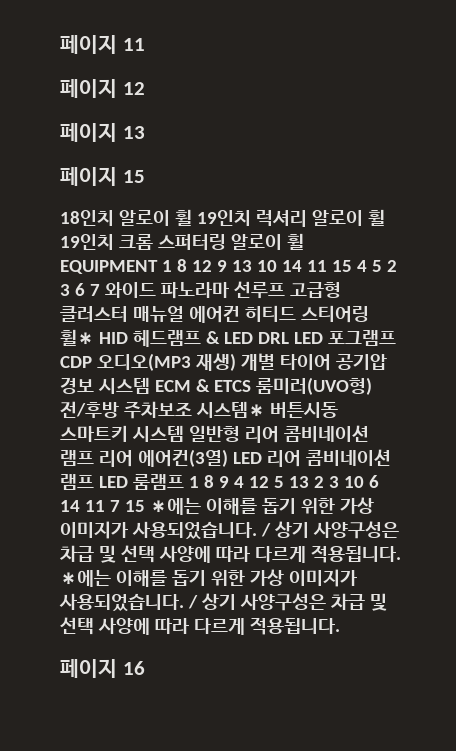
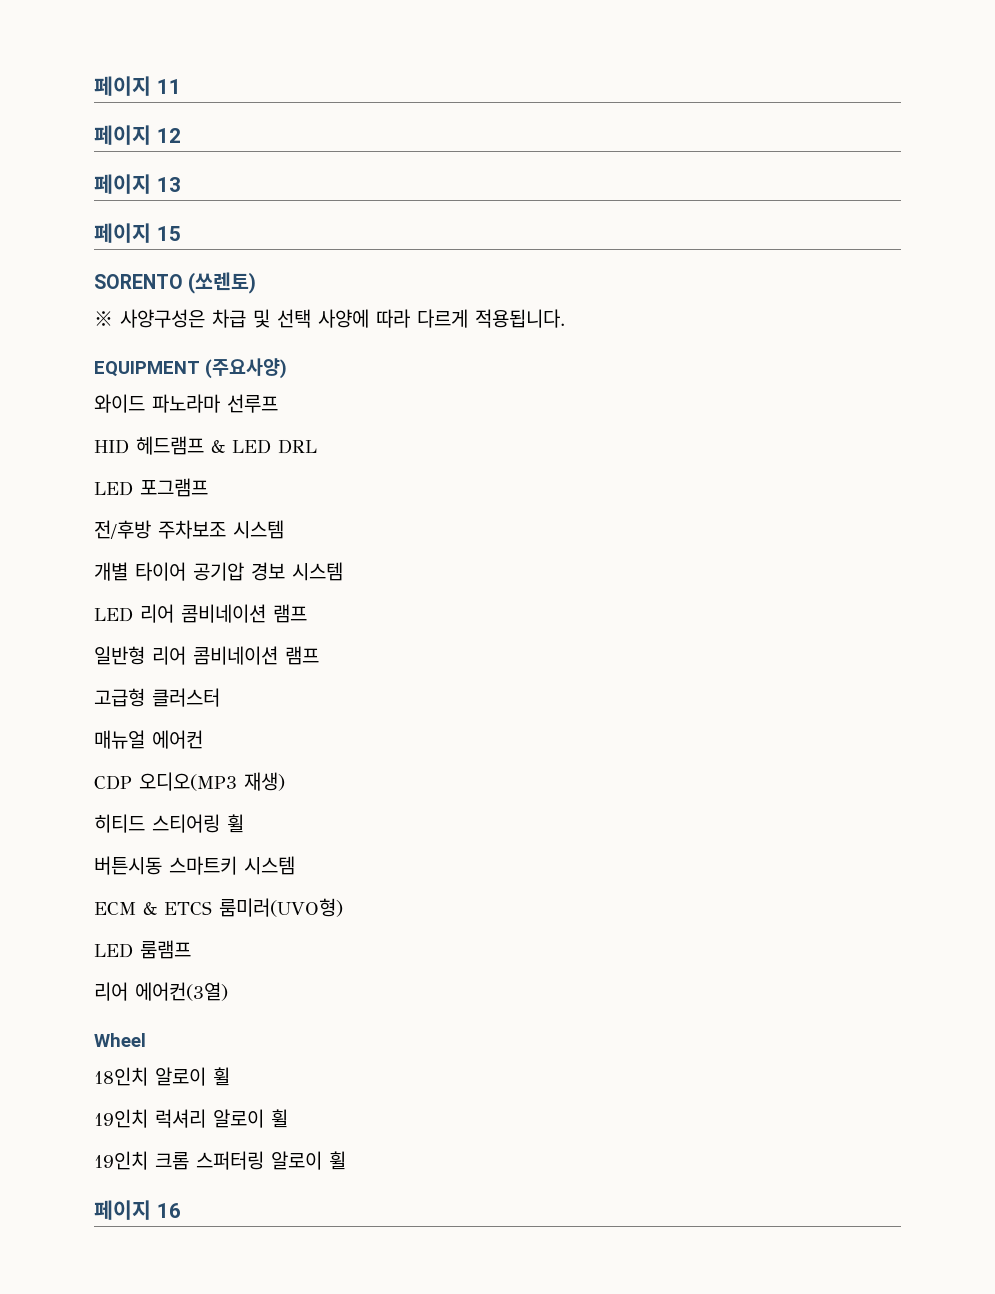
[60,209,385,227] [60,233,304,250] [60,259,397,274] [60,281,341,299] [60,305,369,323] [60,329,396,347] [60,353,387,371] [60,377,372,395] [60,401,338,419] [60,425,369,443] [60,449,391,467] [60,474,379,490] [60,497,374,515] [60,521,399,539] [59,545,401,563] [60,569,357,587] [59,593,387,611] [60,617,340,635] 18인치 알로이 휠 19인치 럭셔리 알로이 휠 19인치 크롬 스퍼터링 알로이 휠 EQUIPMENT 1 8 12 9 13 10 14 11 15 4 5 2 3 6 7 와이드 파노라마 선루프 고급형 클러스터 매뉴얼 에어컨 히티드 스티어링 휠✽ HID 헤드램프 & LED DRL LED 포그램프 CDP 오디오(MP3 재생) 개별 타이어 공기압 경보 시스템 ECM & ETCS 룸미러(UVO형) 전/후방 주차보조 시스템✽ 버튼시동 스마트키 시스템 일반형 리어 콤비네이션 램프 리어 에어컨(3열) LED 리어 콤비네이션 램프 LED 룸램프 1 8 9 4 12 5 13 2 3 10 6 14 11 7 15 ✽에는 이해를 돕기 위한 가상 이미지가 사용되었습니다. / 상기 사양구성은 차급 및 선택 사양에 따라 다르게 적용됩니다. ✽에는 이해를 돕기 위한 가상 이미지가 사용되었습니다. / 상기 사양구성은 차급 및 선택 사양에 따라 다르게 적용됩니다. -> [94,272,257,294] [94,309,565,328] [94,358,287,379] [94,394,278,413] [94,436,317,455] [94,478,208,497] [94,520,284,539] [94,562,343,581] [94,604,307,623] [94,646,319,665] [94,688,220,707] [94,730,203,749] [94,772,285,791] [94,814,244,833] [94,856,295,875] [94,898,343,917] [94,940,191,959] [94,982,228,1001] [94,1033,146,1047] [94,1067,230,1086] [94,1109,288,1128] [94,1151,346,1170] SORENTO (쏘렌토) // ※ 사양구성은 차급 및 선택 사양에 따라 다르게 적용됩니다. // EQUIPMENT (주요사양) // 와이드 파노라마 선루프 // HID 헤드램프 & LED DRL // LED 포그램프 // 전/후방 주차보조 시스템 // 개별 타이어 공기압 경보 시스템 // LED 리어 콤비네이션 램프 // 일반형 리어 콤비네이션 램프 // 고급형 클러스터 // 매뉴얼 에어컨 // CDP 오디오(MP3 재생) // 히티드 스티어링 휠 // 버튼시동 스마트키 시스템 // ECM & ETCS 룸미러(UVO형) // LED 룸램프 // 리어 에어컨(3열) // Wheel // 18인치 알로이 휠 // 19인치 럭셔리 알로이 휠 // 19인치 크롬 스퍼터링 알로이 휠

